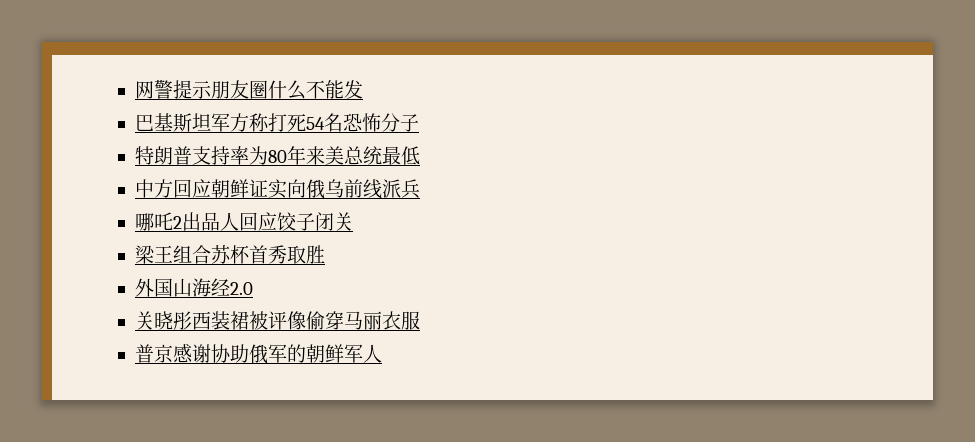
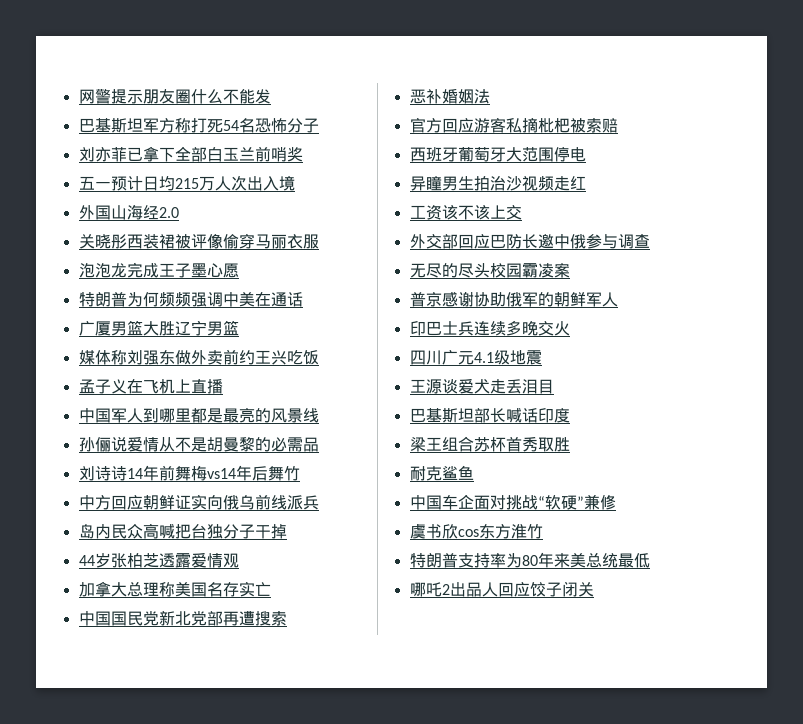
[134,146,420,165] [134,179,420,199] [134,212,353,231] [134,245,325,264] 特朗普支持率为80年来美总统最低 // 中方回应朝鲜证实向俄乌前线派兵 // 哪吒2出品人回应饺子闭关 // 梁王组合苏杯首秀取胜 -> [78,146,303,162] [78,175,295,191] 刘亦菲已拿下全部白玉兰前哨奖 // 五一预计日均215万人次出入境
(420, 320) none -> [78,262,239,278] [78,292,303,307] [78,320,239,336] [78,349,319,365] [78,379,223,394] [78,408,319,423] [78,436,319,452] [78,465,300,481] [78,494,319,510] [78,523,287,539] [78,553,239,568] [78,581,271,597] [78,610,287,626] [409,89,490,104] [409,117,618,133] [409,146,586,162] [409,175,586,191] [409,205,522,220] [409,234,650,249] [409,263,570,278] // 泡泡龙完成王子墨心愿 // 特朗普为何频频强调中美在通话 // 广厦男篮大胜辽宁男篮 // 媒体称刘强东做外卖前约王兴吃饭 // 孟子义在飞机上直播 // 中国军人到哪里都是最亮的风景线 // 孙俪说爱情从不是胡曼黎的必需品 // 刘诗诗14年前舞梅vs14年后舞竹 // 中方回应朝鲜证实向俄乌前线派兵 // 岛内民众高喊把台独分子干掉 // 44岁张柏芝透露爱情观 // 加拿大总理称美国名存实亡 // 中国国民党新北党部再遭搜索 // 恶补婚姻法 // 官方回应游客私摘枇杷被索赔 // 西班牙葡萄牙大范围停电 // 异瞳男生拍治沙视频走红 // 工资该不该上交 // 外交部回应巴防长邀中俄参与调查 // 无尽的尽头校园霸凌案
(382, 353) none -> [409,320,570,336] [409,350,542,365] [409,379,554,394] [409,408,570,423] [409,436,570,452] [409,465,474,481] [409,494,616,510] [409,523,543,539] [409,552,650,568] [409,581,594,597] // 印巴士兵连续多晚交火 // 四川广元4.1级地震 // 王源谈爱犬走丢泪目 // 巴基斯坦部长喊话印度 // 梁王组合苏杯首秀取胜 // 耐克鲨鱼 // 中国车企面对挑战“软硬”兼修 // 虞书欣cos东方淮竹 // 特朗普支持率为80年来美总统最低 // 哪吒2出品人回应饺子闭关

